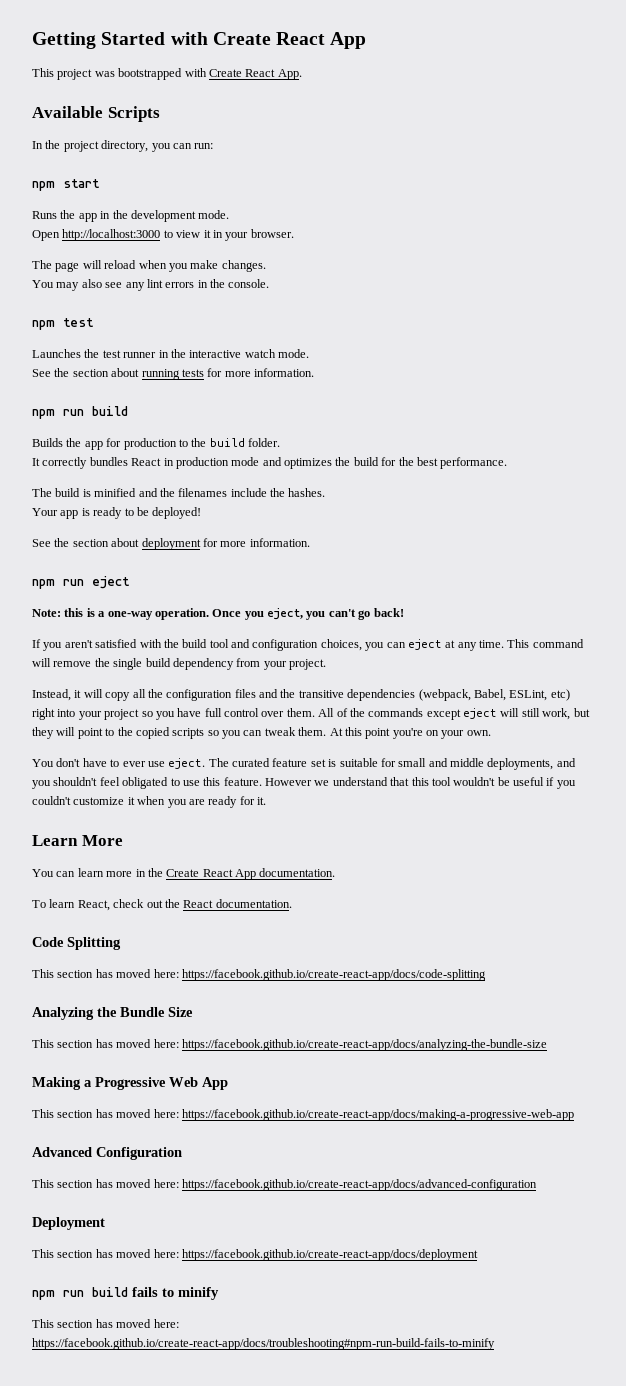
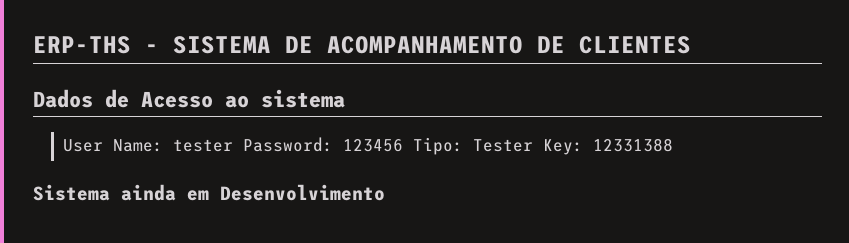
[32,32,367,49] [32,68,302,80] [32,106,160,122] [32,140,214,152] [32,179,100,191] [32,210,230,222] [32,229,294,241] [32,260,266,272] [32,279,270,291] [32,318,94,330] [32,349,309,358] [32,368,314,380] [32,406,128,419] [32,438,280,450] [32,457,508,469] [32,488,326,497] [32,507,202,519] [32,538,310,550] [32,576,130,589] [32,608,404,620] [32,639,584,651] [32,658,326,670] [32,689,570,701] [32,708,590,720] [32,727,491,739] [32,758,576,770] [32,777,576,789] [32,796,266,808] [32,835,123,846] [32,868,336,880] [32,899,292,911] [32,937,121,950] [32,969,486,981] [32,1007,193,1020] [32,1039,547,1051] [32,1077,228,1090] [32,1109,574,1121] [32,1147,182,1160] [32,1179,537,1191] [32,1217,105,1230] [32,1249,478,1261] [32,1287,219,1300] [32,1319,179,1328] [32,1338,495,1350] Getting Started with Create React App // This project was bootstrapped with Create React App. // Available Scripts // In the project directory, you can run: // npm start // Runs the app in the development mode. // Open http://localhost:3000 to view it in your browser. // The page will reload when you make changes. // You may also see any lint errors in the console. // npm test // Launches the test runner in the interactive watch mode. // See the section about running tests for more information. // npm run build // Builds the app for production to the build folder. // It correctly bundles React in production mode and optimizes the build for the best performance. // The build is minified and the filenames include the hashes. // Your app is ready to be deployed! // See the section about deployment for more information. // npm run eject // Note: this is a one-way operation. Once you eject, you can't go back! // If you aren't satisfied with the build tool and configuration choices, you can eject at any time. This command will remove the single build dependency from your project. // Instead, it will copy all the configuration files and the transitive dependencies (webpack, Babel, ESLint, etc) right into your project so you have full control over them. All of the commands except eject will still work, but they will point to the copied scripts so you can tweak them. At this point you're on your own. // You don't have to ever use eject. The curated feature set is suitable for small and middle deployments, and you shouldn't feel obligated to use this feature. However we understand that this tool wouldn't be useful if you couldn't customize it when you are ready for it. // Learn More // You can learn more in the Create React App documentation. // To learn React, check out the React documentation. // Code Splitting // This section has moved here: https://facebook.github.io/create-react-app/docs/code-splitting // Analyzing the Bundle Size // This section has moved here: https://facebook.github.io/create-react-app/docs/analyzing-the-bundle-size // Making a Progressive Web App // This section has moved here: https://facebook.github.io/create-react-app/docs/making-a-progressive-web-app // Advanced Configuration // This section has moved here: https://facebook.github.io/create-react-app/docs/advanced-configuration // Deployment // This section has moved here: https://facebook.github.io/create-react-app/docs/deployment // npm run build fails to minify // This section has moved here: https://facebook.github.io/create-react-app/docs/troubleshooting#npm-run-build-fails-to-minify -> [33,36,691,54] [33,89,345,108] [63,137,674,155] [33,184,385,201] ERP-THS - SISTEMA DE ACOMPANHAMENTO DE CLIENTES // Dados de Acesso ao sistema // User Name: tester Password: 123456 Tipo: Tester Key: 12331388 // Sistema ainda em Desenvolvimento

